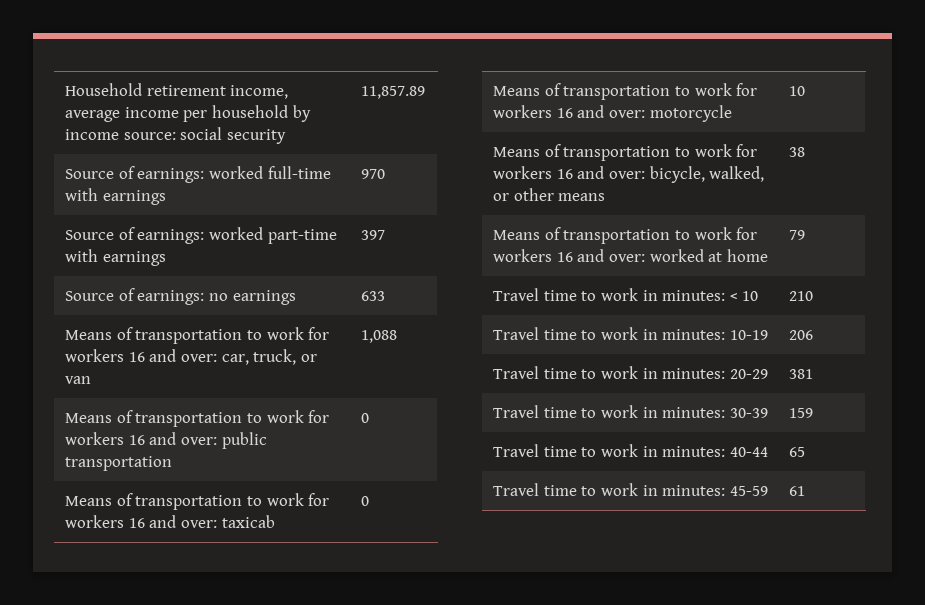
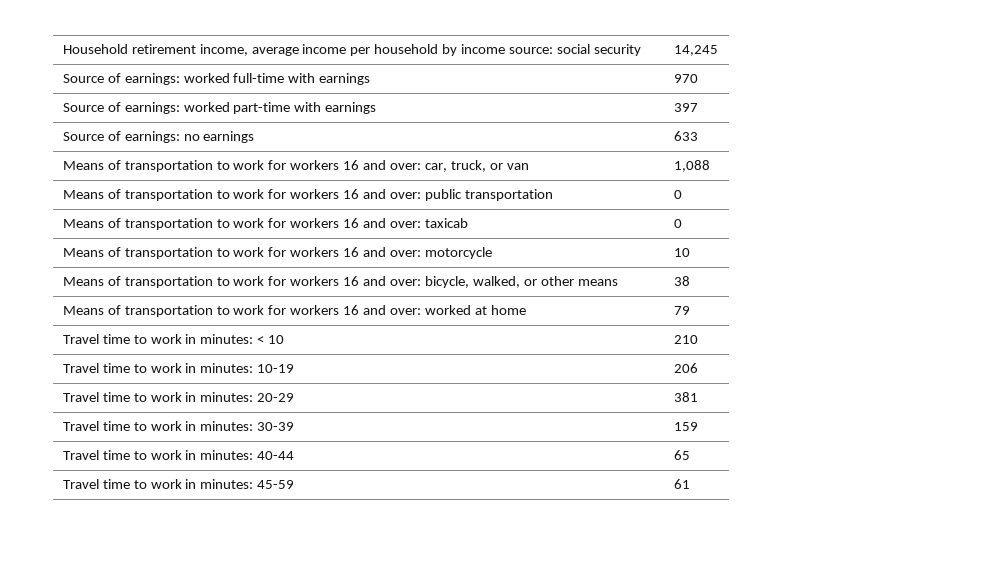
[361,86,426,99] 11,857.89 -> [673,45,718,56] 14,245

